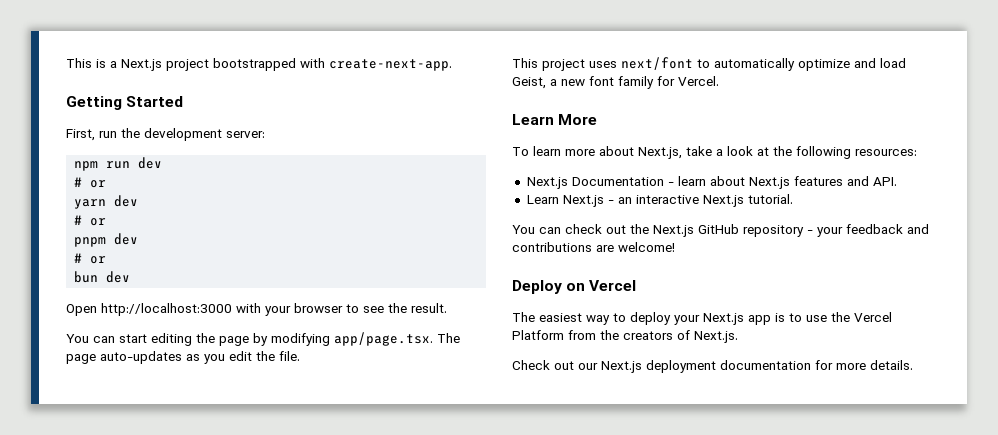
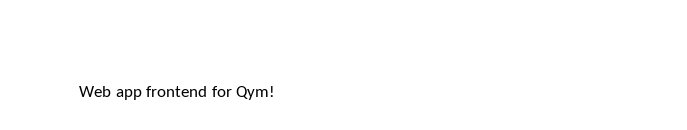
[66,58,452,71] [66,96,184,110] [66,128,265,141] [74,157,163,171] [74,177,107,188] [74,195,139,209] [74,215,107,226] [74,233,139,247] [74,253,107,264] [74,271,131,283] [66,303,447,316] [66,332,460,346] [66,351,300,364] [512,57,906,71] [512,76,719,89] [512,114,598,125] [512,146,917,159] [526,176,897,189] [526,194,793,207] [512,224,929,237] [512,242,675,252] [512,280,637,294] [512,312,892,325] [512,330,738,343] [512,360,913,373] This is a Next.js project bootstrapped with create-next-app. // Getting Started // First, run the development server: // npm run dev // # or // yarn dev // # or // pnpm dev // # or // bun dev // Open http://localhost:3000 with your browser to see the result. // You can start editing the page by modifying app/page.tsx. The page auto-updates as you edit the file. // This project uses next/font to automatically optimize and load Geist, a new font family for Vercel. // Learn More // To learn more about Next.js, take a look at the following resources: // Next.js Documentation - learn about Next.js features and API. // Learn Next.js - an interactive Next.js tutorial. // You can check out the Next.js GitHub repository - your feedback and contributions are welcome! // Deploy on Vercel // The easiest way to deploy your Next.js app is to use the Vercel Platform from the creators of Next.js. // Check out our Next.js deployment documentation for more details. -> [79,86,276,100] Web app frontend for Qym!

